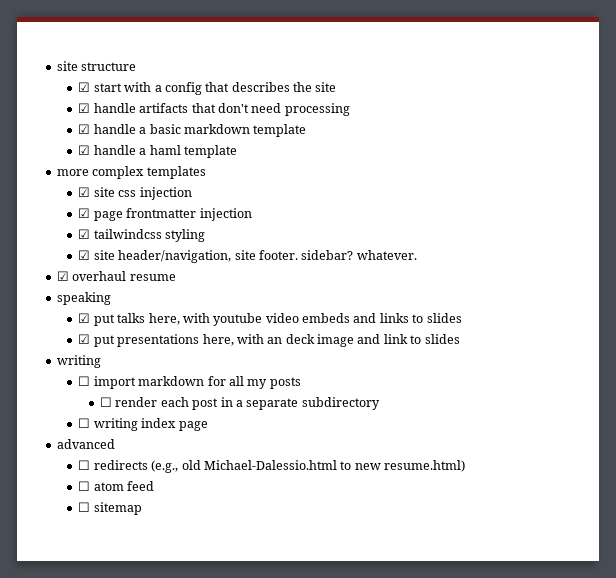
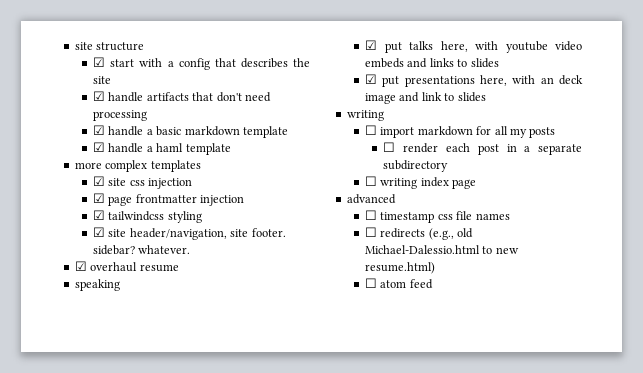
(115, 444) none -> [365,210,510,223] // ☐ timestamp css file names
[78,502,142,515] // ☐ sitemap -> (433, 284) none

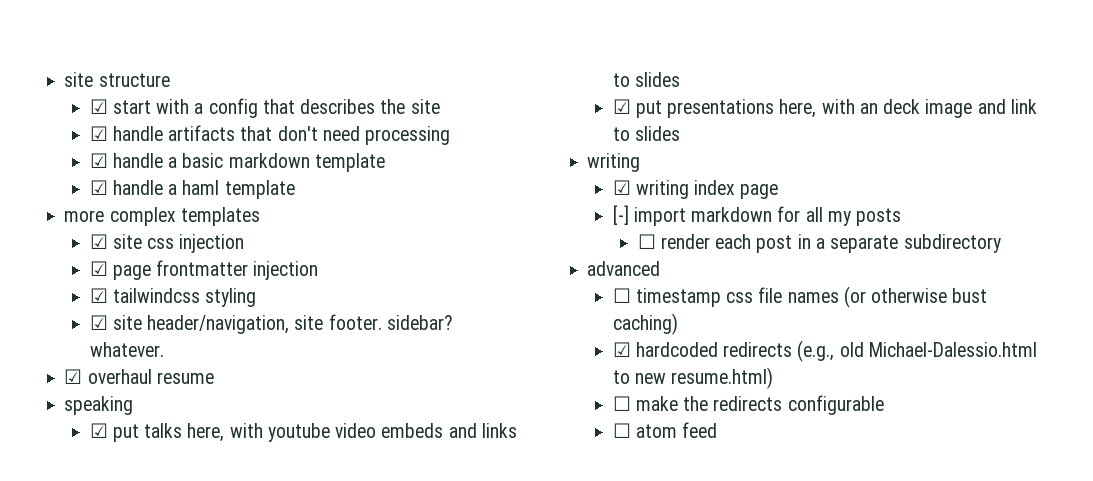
[365,125,378,135] ☐ -> [612,180,779,199] [612,205,629,225] ☑ writing index page // [-]
[365,176,477,189] // ☐ writing index page -> (1001, 243) none
[365,227,378,237] // ☐ -> [843,286,988,308] [612,313,678,335] [612,342,718,357] (or otherwise bust caching) // ☑ hardcoded
(436, 268) none -> [612,395,884,415] // ☐ make the redirects configurable

